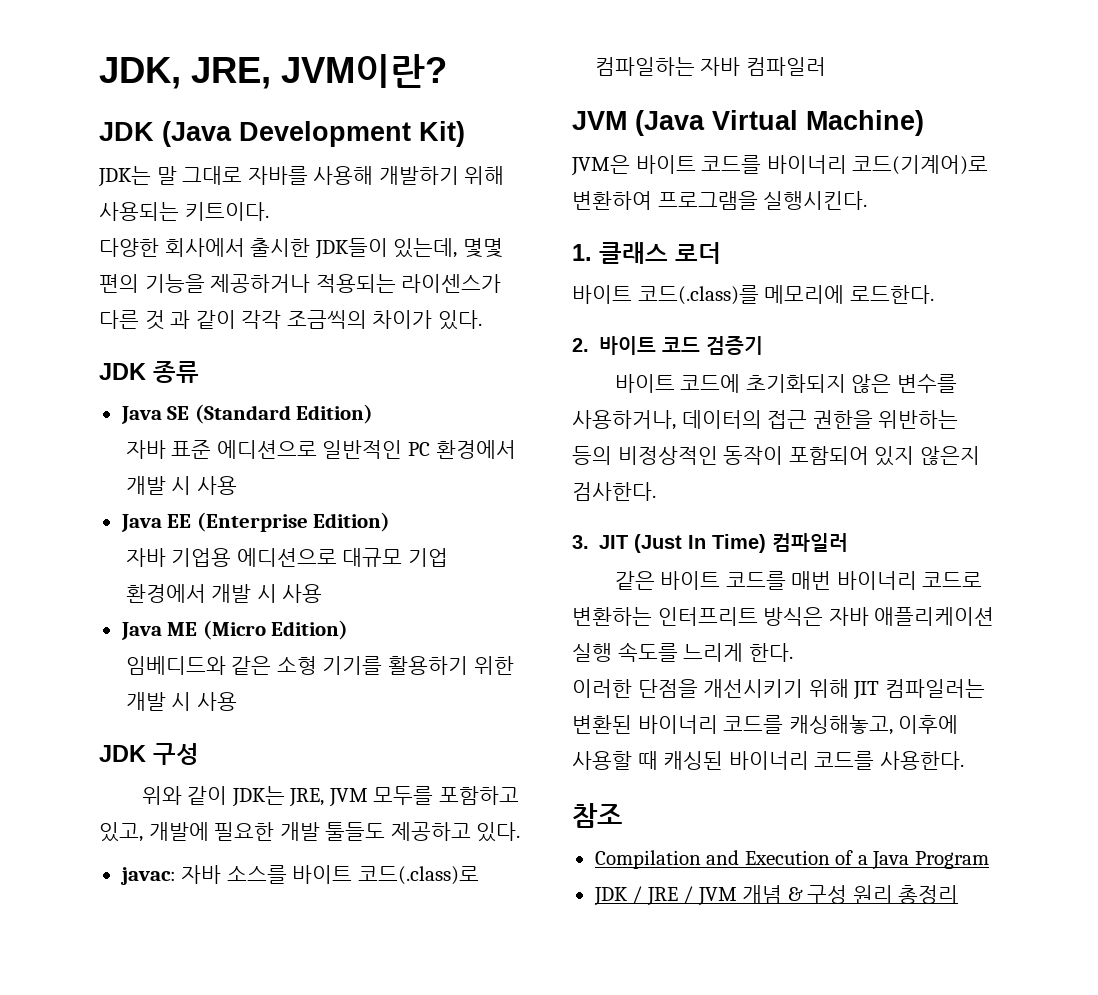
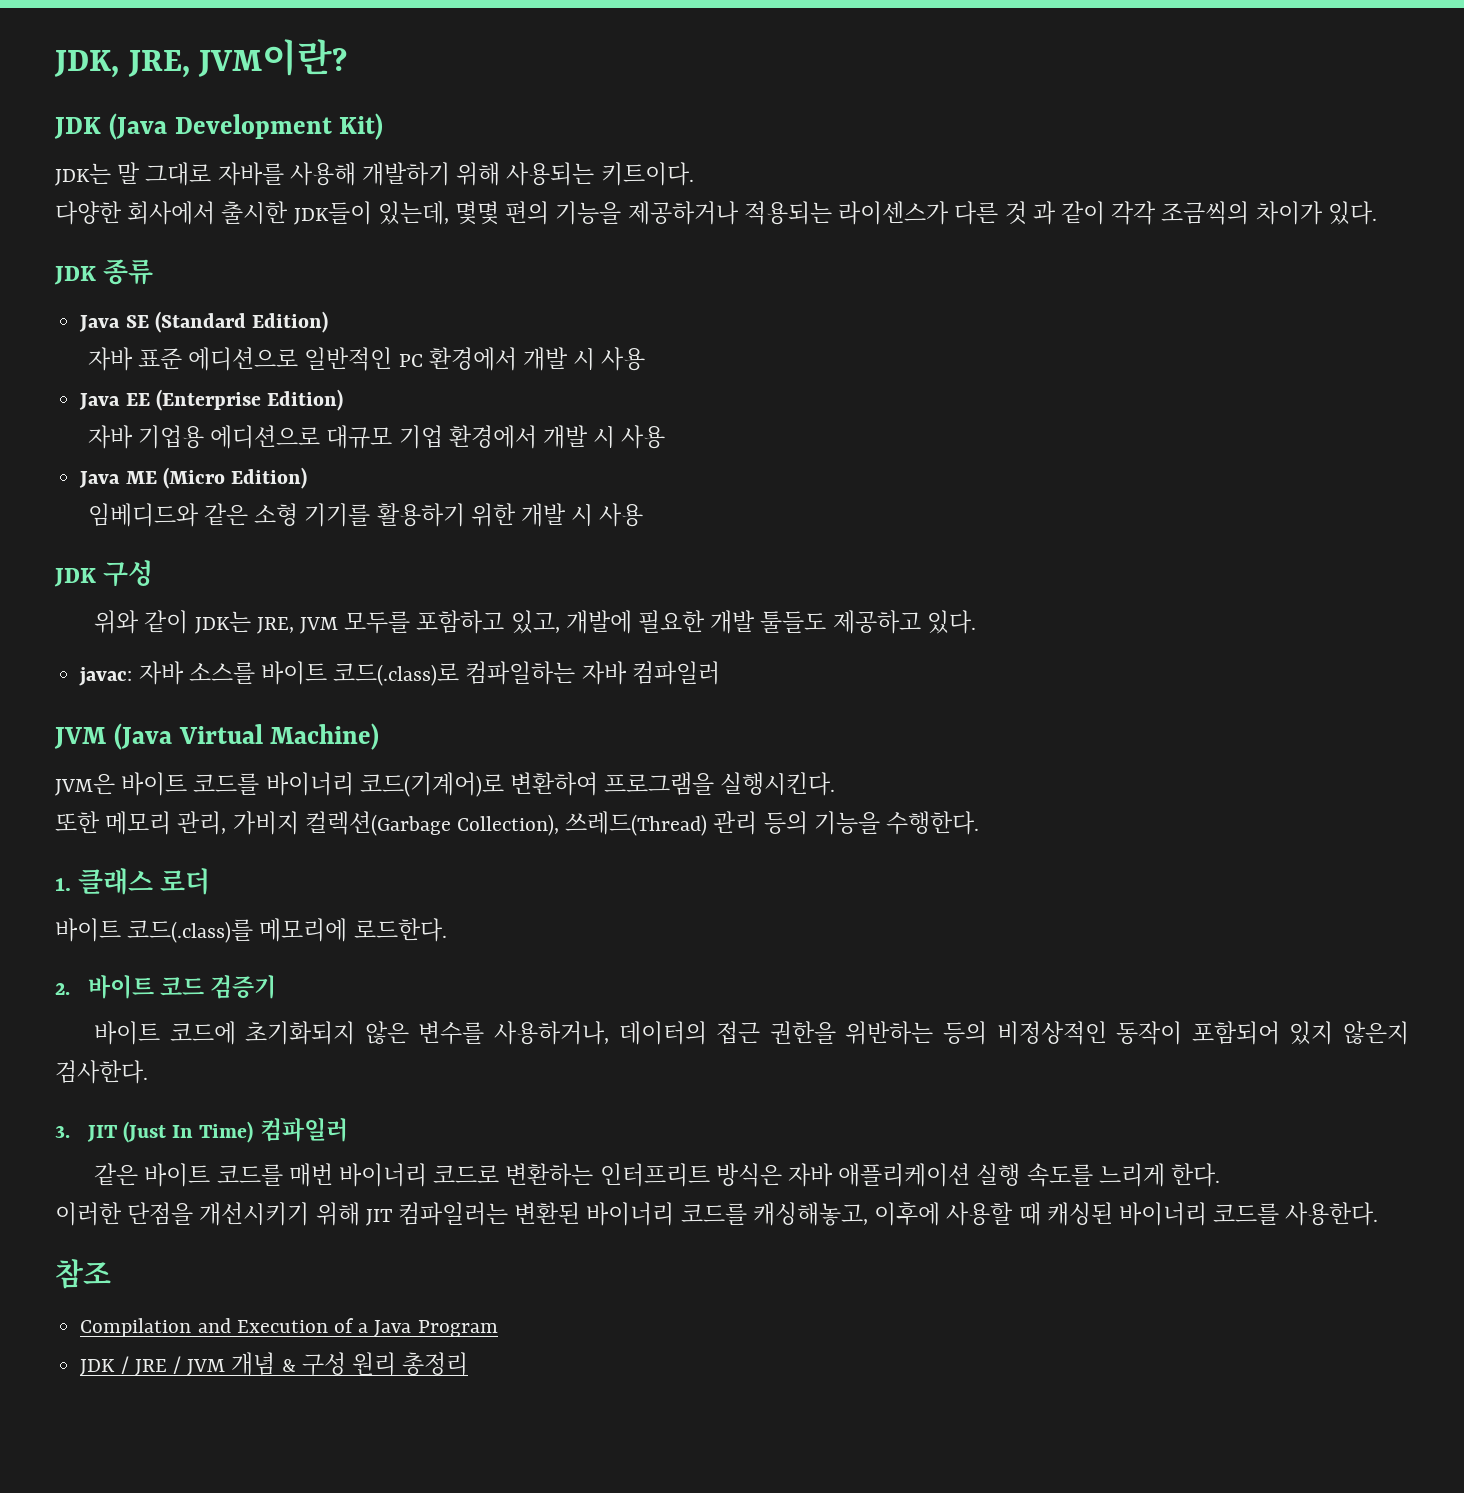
(868, 200) none -> [55,811,980,836] // 또한 메모리 관리, 가비지 컬렉션(Garbage Collection), 쓰레드(Thread) 관리 등의 기능을 수행한다.

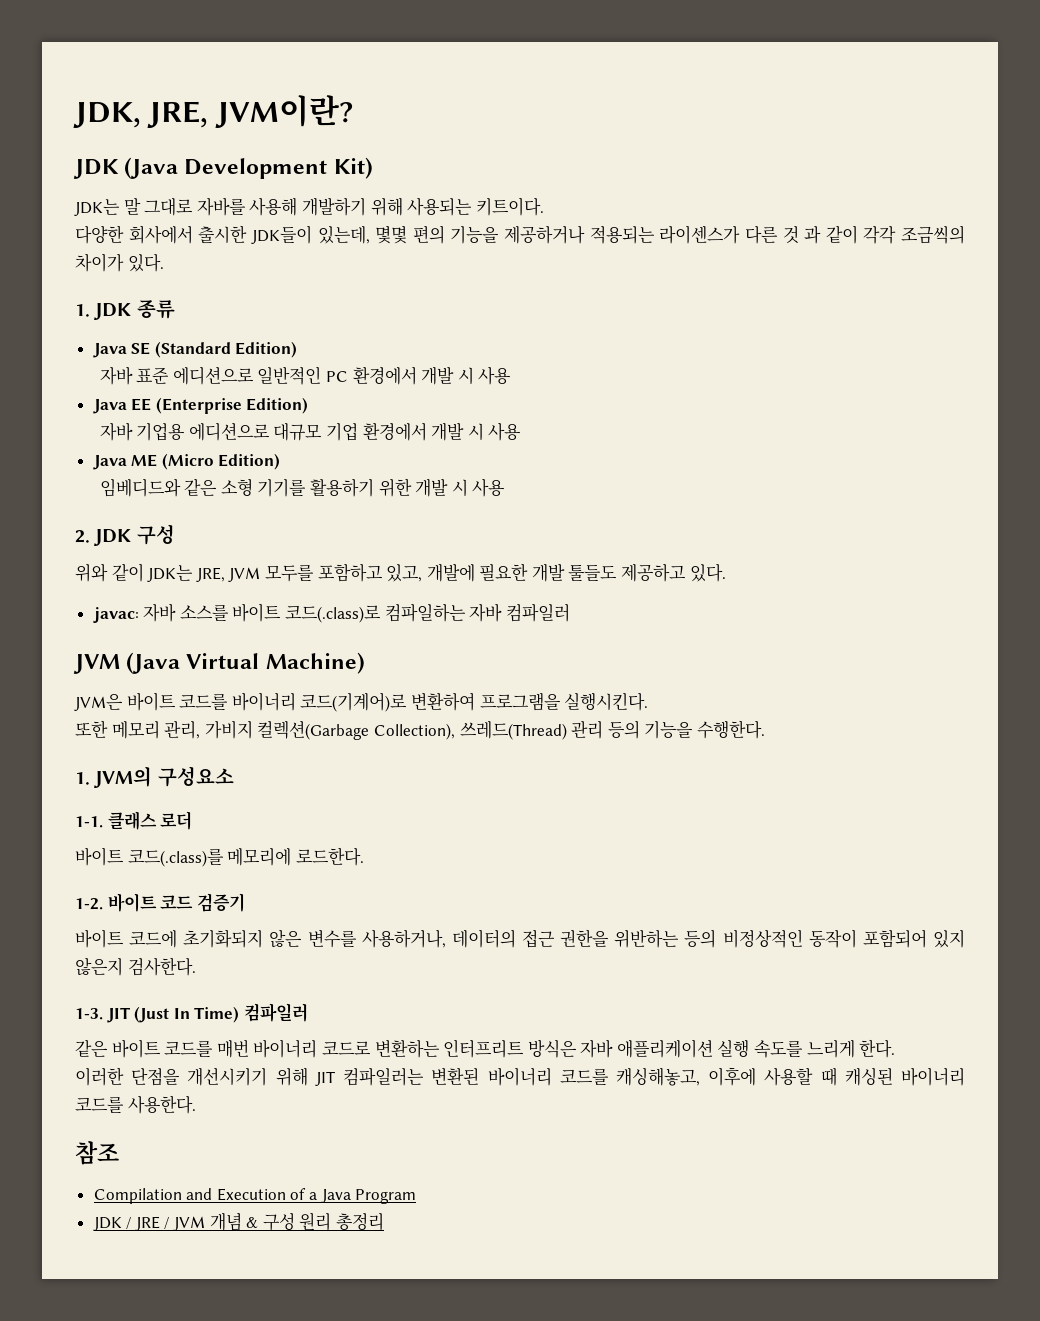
(1377, 213) none -> [75,304,90,317] 1.
(644, 515) none -> [75,530,90,543] 2.
(71, 884) none -> [94,766,234,788] [75,816,103,828] JVM의 구성요소 // 1-1.
[55,983,70,995] 2. -> [75,898,103,910] 1-2.
[55,1126,70,1138] 3. -> [75,1008,103,1020] 1-3.

